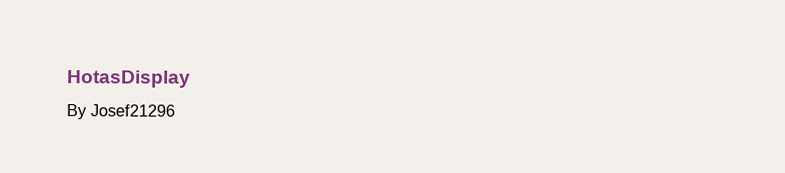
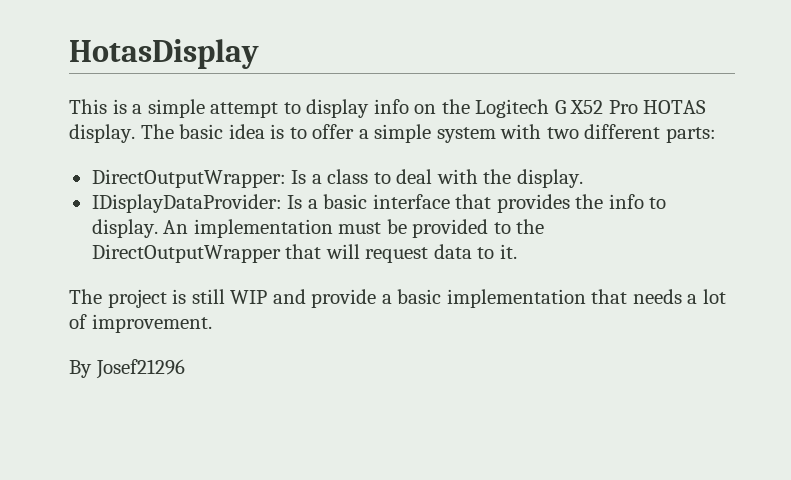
(191, 79) none -> [69,99,707,118] [69,124,716,143] [91,169,583,188] [91,194,667,213] [91,219,545,238] [91,244,517,263] [69,289,726,308] [69,314,212,333] // This is a simple attempt to display info on the Logitech G X52 Pro HOTAS display. The basic idea is to offer a simple system with two different parts: // DirectOutputWrapper: Is a class to deal with the display. // IDisplayDataProvider: Is a basic interface that provides the info to display. An implementation must be provided to the DirectOutputWrapper that will request data to it. // The project is still WIP and provide a basic implementation that needs a lot of improvement.

